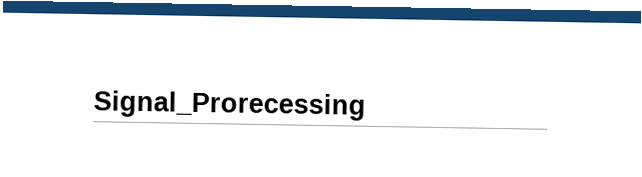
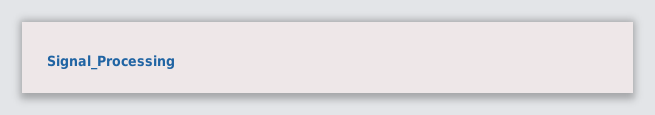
[93,90,366,121] Signal_Prorecessing -> [47,55,175,70] Signal_Processing

